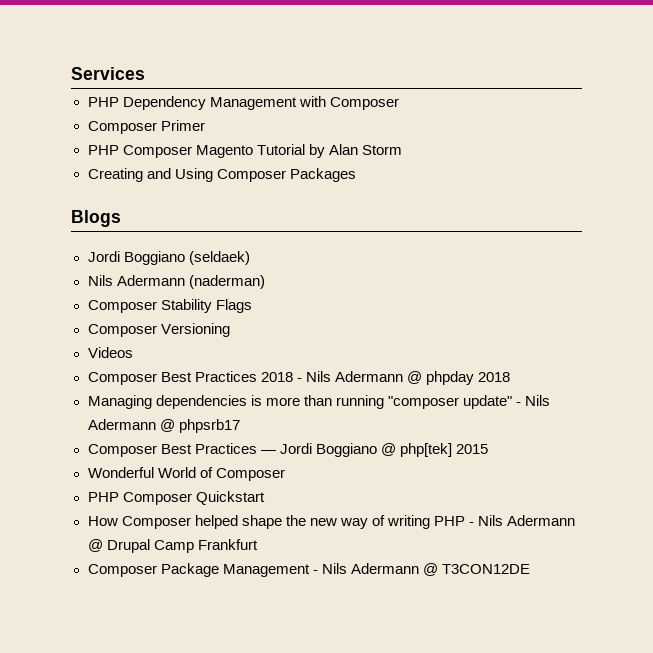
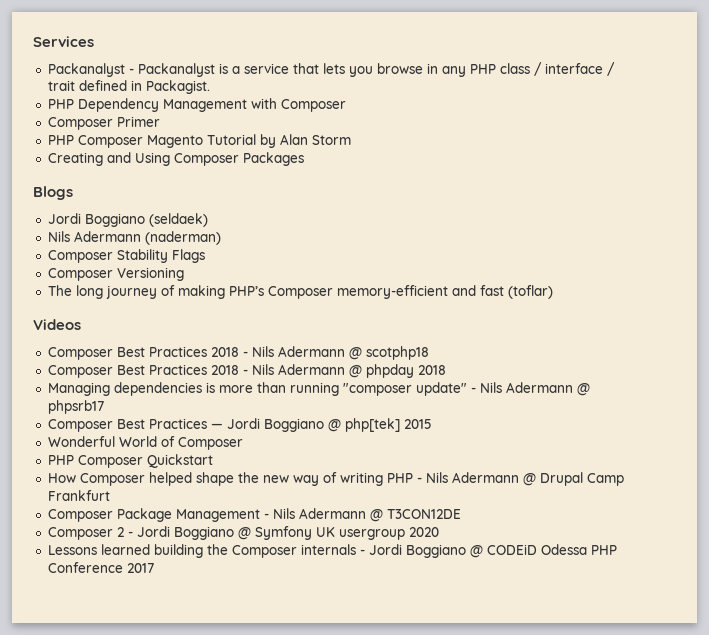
(145, 73) none -> [47,62,615,77] [47,80,210,94] // Packanalyst - Packanalyst is a service that lets you browse in any PHP class / interface / trait defined in Packagist.
[87,347,133,358] Videos -> [47,285,553,299] [33,319,81,330] [47,346,429,360] The long journey of making PHP’s Composer memory-efficient and fast (toflar) // Videos // Composer Best Practices 2018 - Nils Adermann @ scotphp18
(530, 569) none -> [47,526,439,540] [47,544,617,558] [47,562,154,573] // Composer 2 - Jordi Boggiano @ Symfony UK usergroup 2020 // Lessons learned building the Composer internals - Jordi Boggiano @ CODEiD Odessa PHP Conference 2017

